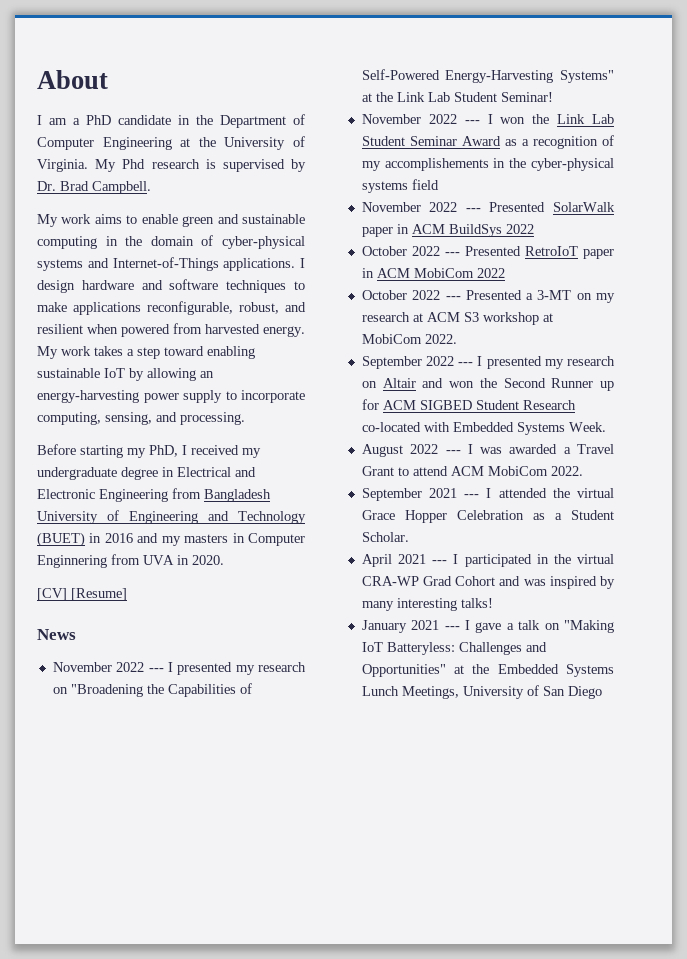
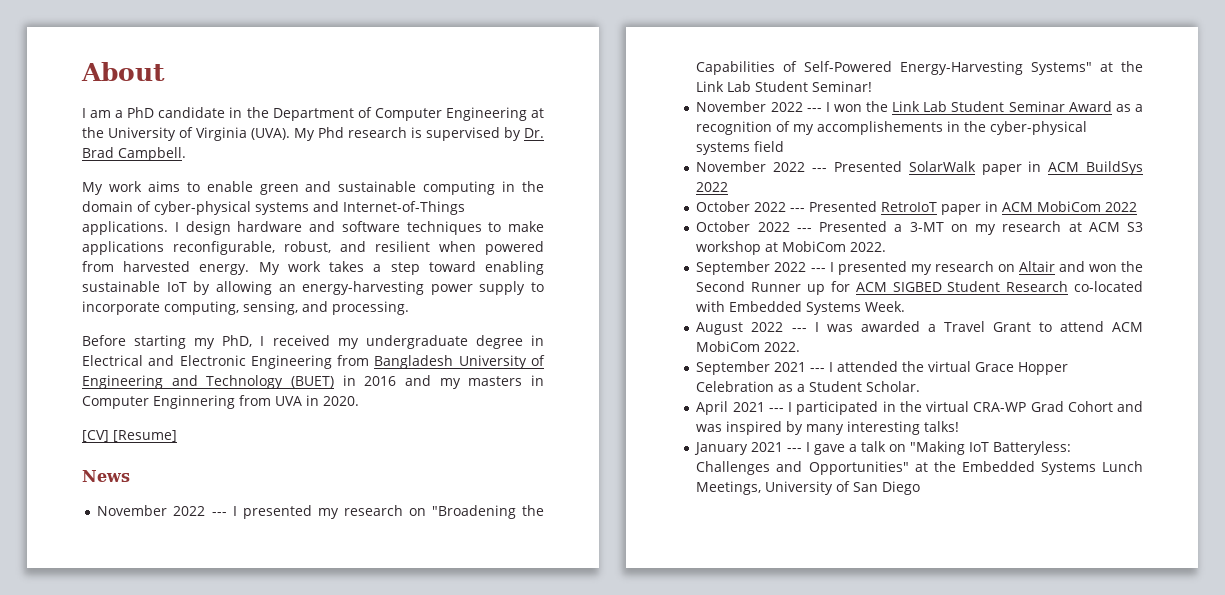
[37,159,88,172] Virginia. -> [196,127,290,141] Virginia (UVA).

